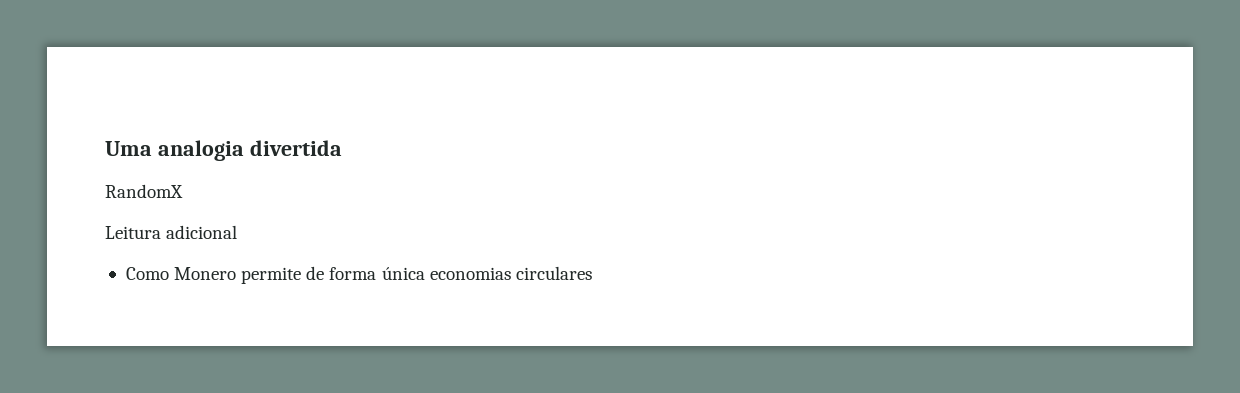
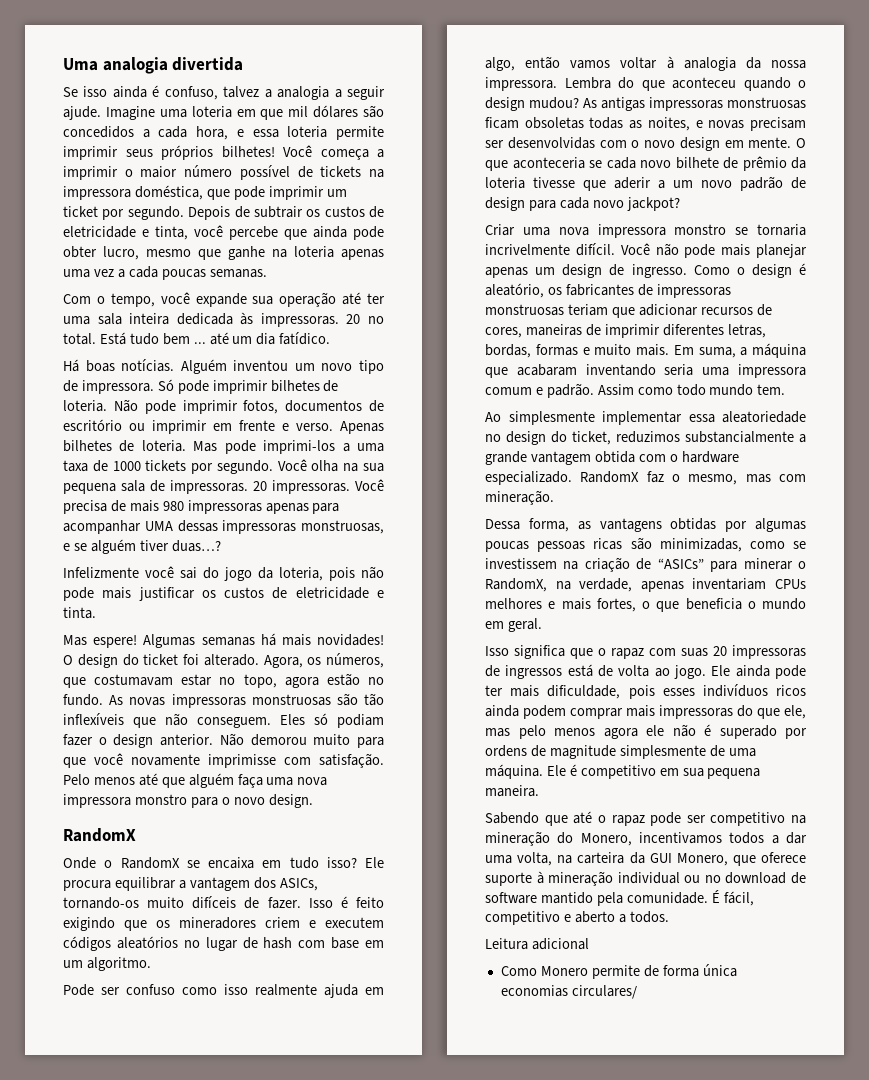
[105,184,183,198] RandomX -> [63,85,386,100] [63,105,384,120] [63,126,385,140] [63,145,384,160] [63,165,385,180] [63,185,347,200] [63,206,384,220] [63,225,384,240] [63,246,384,260] [63,266,267,280] [63,292,385,307] [63,312,384,327] [63,332,331,345] [63,359,384,374] [63,379,339,394] [63,399,384,414] [63,419,384,434] [63,440,385,454] [63,459,384,474] [63,479,384,494] [63,500,340,514] [63,520,384,534] [63,539,221,554] [63,566,384,581] [63,587,384,601] [63,607,96,619] [63,633,384,648] [63,653,384,668] [63,673,384,688] [63,693,384,708] [63,713,384,728] [63,733,385,748] [63,753,384,768] [63,773,328,788] [63,794,313,808] [63,828,136,842] [63,857,384,869] [63,877,318,891] [63,896,384,909] [63,917,384,931] [63,936,384,951] [63,957,151,971] [63,984,384,998] [485,56,806,71] [485,77,806,91] [485,97,806,111] [485,117,806,131] [485,137,806,151] [485,156,806,171] [485,176,806,191] [485,197,680,211] [485,224,806,238] [485,243,807,258] [485,263,806,278] [485,283,731,298] [485,304,772,318] [485,324,766,338] [485,343,806,358] [485,364,806,378] [485,383,786,398] [485,411,806,425] [485,431,806,445] [485,451,739,465] [485,471,806,485] [485,490,554,505] [485,518,806,532] [485,537,806,552] [485,557,806,572] [485,578,806,592] [485,598,806,612] [485,618,542,632] [485,645,806,659] [485,664,806,679] [485,684,806,699] [485,705,806,719] [485,724,807,739] [485,745,756,759] [485,764,761,779] [485,785,539,797] [485,811,806,826] [485,831,807,846] [485,852,806,866] [485,871,806,886] [485,890,754,906] [485,911,669,925] Se isso ainda é confuso, talvez a analogia a seguir ajude. Imagine uma loteria em que mil dólares são concedidos a cada hora, e essa loteria permite imprimir seus próprios bilhetes! Você começa a imprimir o maior número possível de tickets na impressora doméstica, que pode imprimir um ticket por segundo. Depois de subtrair os custos de eletricidade e tinta, você percebe que ainda pode obter lucro, mesmo que ganhe na loteria apenas uma vez a cada poucas semanas. // Com o tempo, você expande sua operação até ter uma sala inteira dedicada às impressoras. 20 no total. Está tudo bem ... até um dia fatídico. // Há boas notícias. Alguém inventou um novo tipo de impressora. Só pode imprimir bilhetes de loteria. Não pode imprimir fotos, documentos de escritório ou imprimir em frente e verso. Apenas bilhetes de loteria. Mas pode imprimi-los a uma taxa de 1000 tickets por segundo. Você olha na sua pequena sala de impressoras. 20 impressoras. Você precisa de mais 980 impressoras apenas para acompanhar UMA dessas impressoras monstruosas, e se alguém tiver duas…? // Infelizmente você sai do jogo da loteria, pois não pode mais justificar os custos de eletricidade e tinta. // Mas espere! Algumas semanas há mais novidades! O design do ticket foi alterado. Agora, os números, que costumavam estar no topo, agora estão no fundo. As novas impressoras monstruosas são tão inflexíveis que não conseguem. Eles só podiam fazer o design anterior. Não demorou muito para que você novamente imprimisse com satisfação. Pelo menos até que alguém faça uma nova impressora monstro para o novo design. // RandomX // Onde o RandomX se encaixa em tudo isso? Ele procura equilibrar a vantagem dos ASICs, tornando-os muito difíceis de fazer. Isso é feito exigindo que os mineradores criem e executem códigos aleatórios no lugar de hash com base em um algoritmo. // Pode ser confuso como isso realmente ajuda em algo, então vamos voltar à analogia da nossa impressora. Lembra do que aconteceu quando o design mudou? As antigas impressoras monstruosas ficam obsoletas todas as noites, e novas precisam ser desenvolvidas com o novo design em mente. O que aconteceria se cada novo bilhete de prêmio da loteria tivesse que aderir a um novo padrão de design para cada novo jackpot? // Criar uma nova impressora monstro se tornaria incrivelmente difícil. Você não pode mais planejar apenas um design de ingresso. Como o design é aleatório, os fabricantes de impressoras monstruosas teriam que adicionar recursos de cores, maneiras de imprimir diferentes letras, bordas, formas e muito mais. Em suma, a máquina que acabaram inventando seria uma impressora comum e padrão. Assim como todo mundo tem. // Ao simplesmente implementar essa aleatoriedade no design do ticket, reduzimos substancialmente a grande vantagem obtida com o hardware especializado. RandomX faz o mesmo, mas com mineração. // Dessa forma, as vantagens obtidas por algumas poucas pessoas ricas são minimizadas, como se investissem na criação de “ASICs” para minerar o RandomX, na verdade, apenas inventariam CPUs melhores e mais fortes, o que beneficia o mundo em geral. // Isso significa que o rapaz com suas 20 impressoras de ingressos está de volta ao jogo. Ele ainda pode ter mais dificuldade, pois esses indivíduos ricos ainda podem comprar mais impressoras do que ele, mas pelo menos agora ele não é superado por ordens de magnitude simplesmente de uma máquina. Ele é competitivo em sua pequena maneira. // Sabendo que até o rapaz pode ser competitivo na mineração do Monero, incentivamos todos a dar uma volta, na carteira da GUI Monero, que oferece suporte à mineração individual ou no download de software mantido pela comunidade. É fácil, competitivo e aberto a todos.
[515,266,592,280] circulares -> [571,985,637,999] circulares/

